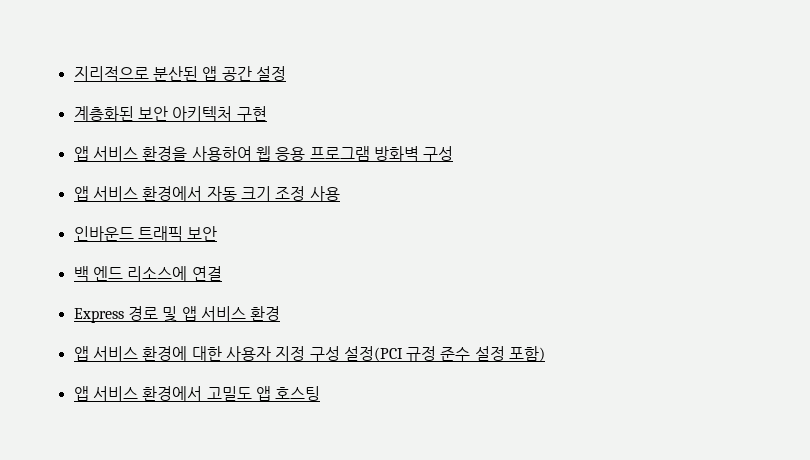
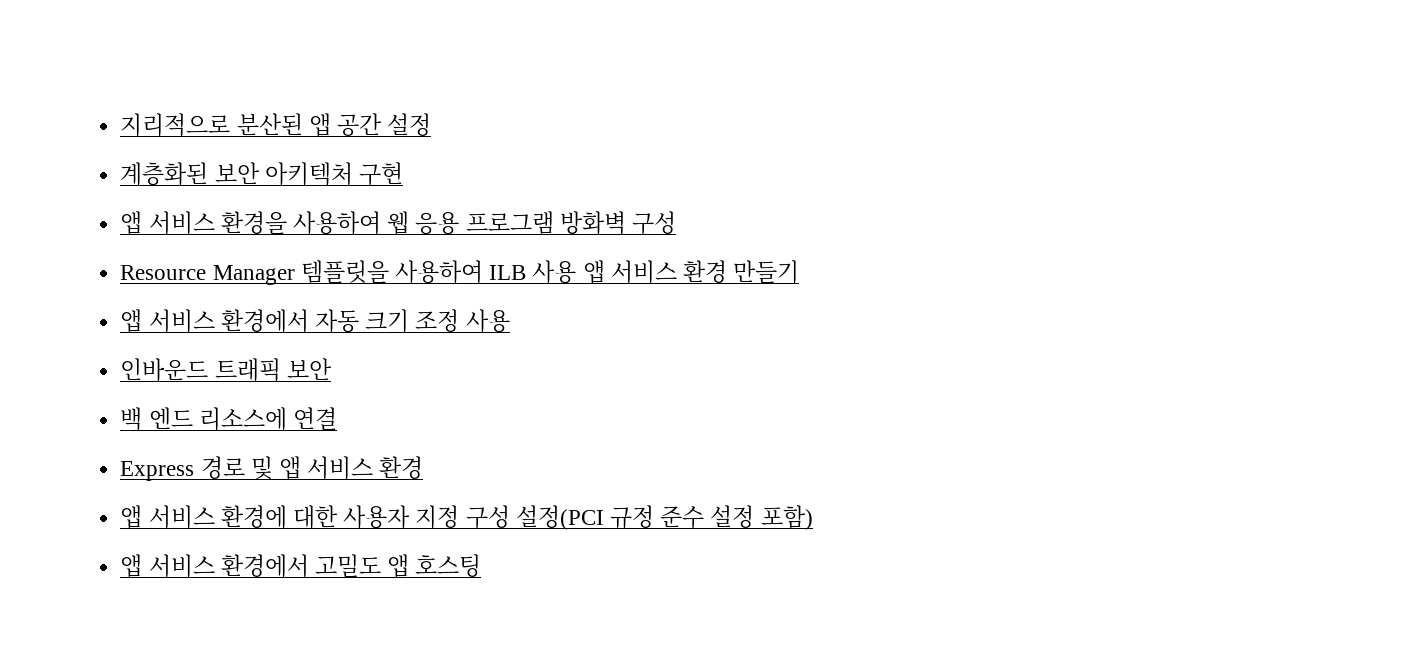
(454, 153) none -> [120,260,800,285] // Resource Manager 템플릿을 사용하여 ILB 사용 앱 서비스 환경 만들기

